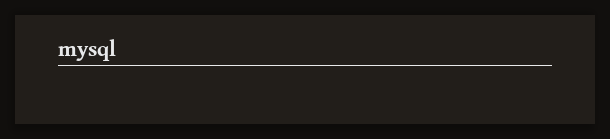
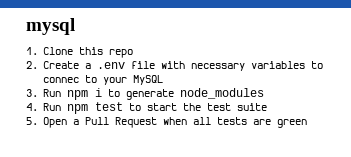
(116, 50) none -> [26,47,134,58] [26,61,324,71] [43,75,164,85] [26,88,265,100] [26,102,268,114] [26,117,308,128] // 1. Clone this repo // 2. Create a .env file with necessary variables to connec to your MySQL // 3. Run npm i to generate node_modules // 4. Run npm test to start the test suite // 5. Open a Pull Request when all tests are green

